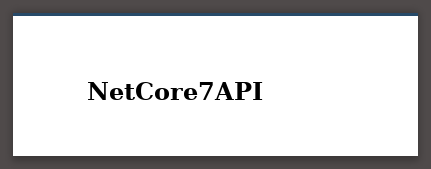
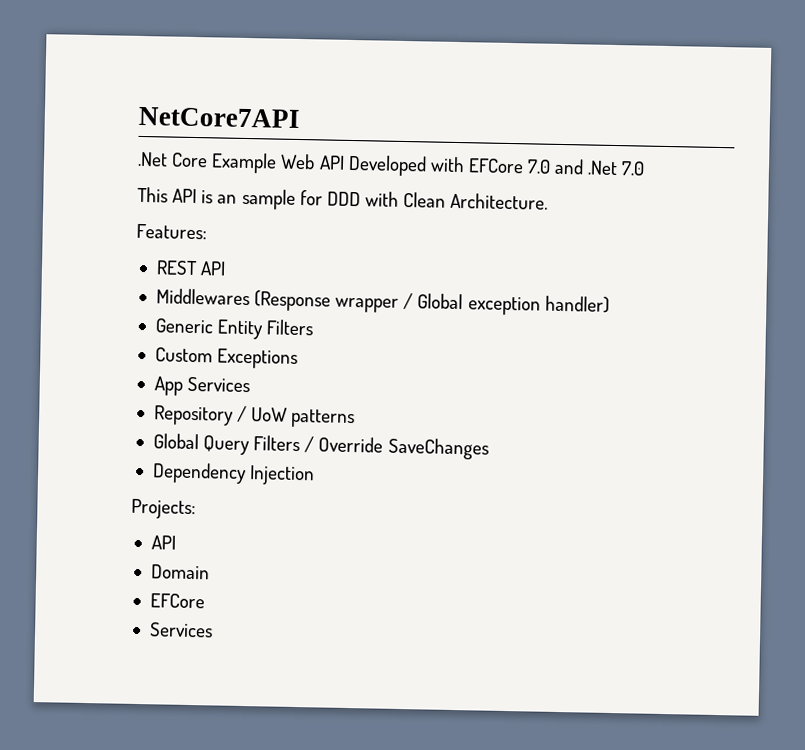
(263, 91) none -> [137,151,646,177] [137,186,549,210] [136,223,207,240] [155,260,227,276] [155,288,610,316] [154,318,315,340] [154,347,299,370] [153,376,251,396] [153,405,356,429] [152,433,489,460] [151,462,316,486] [131,498,196,520] [150,535,176,550] [150,564,210,580] [149,593,205,609] [148,622,213,638] // .Net Core Example Web API Developed with EFCore 7.0 and .Net 7.0 // This API is an sample for DDD with Clean Architecture. // Features: // REST API // Middlewares (Response wrapper / Global exception handler) // Generic Entity Filters // Custom Exceptions // App Services // Repository / UoW patterns // Global Query Filters / Override SaveChanges // Dependency Injection // Projects: // API // Domain // EFCore // Services

